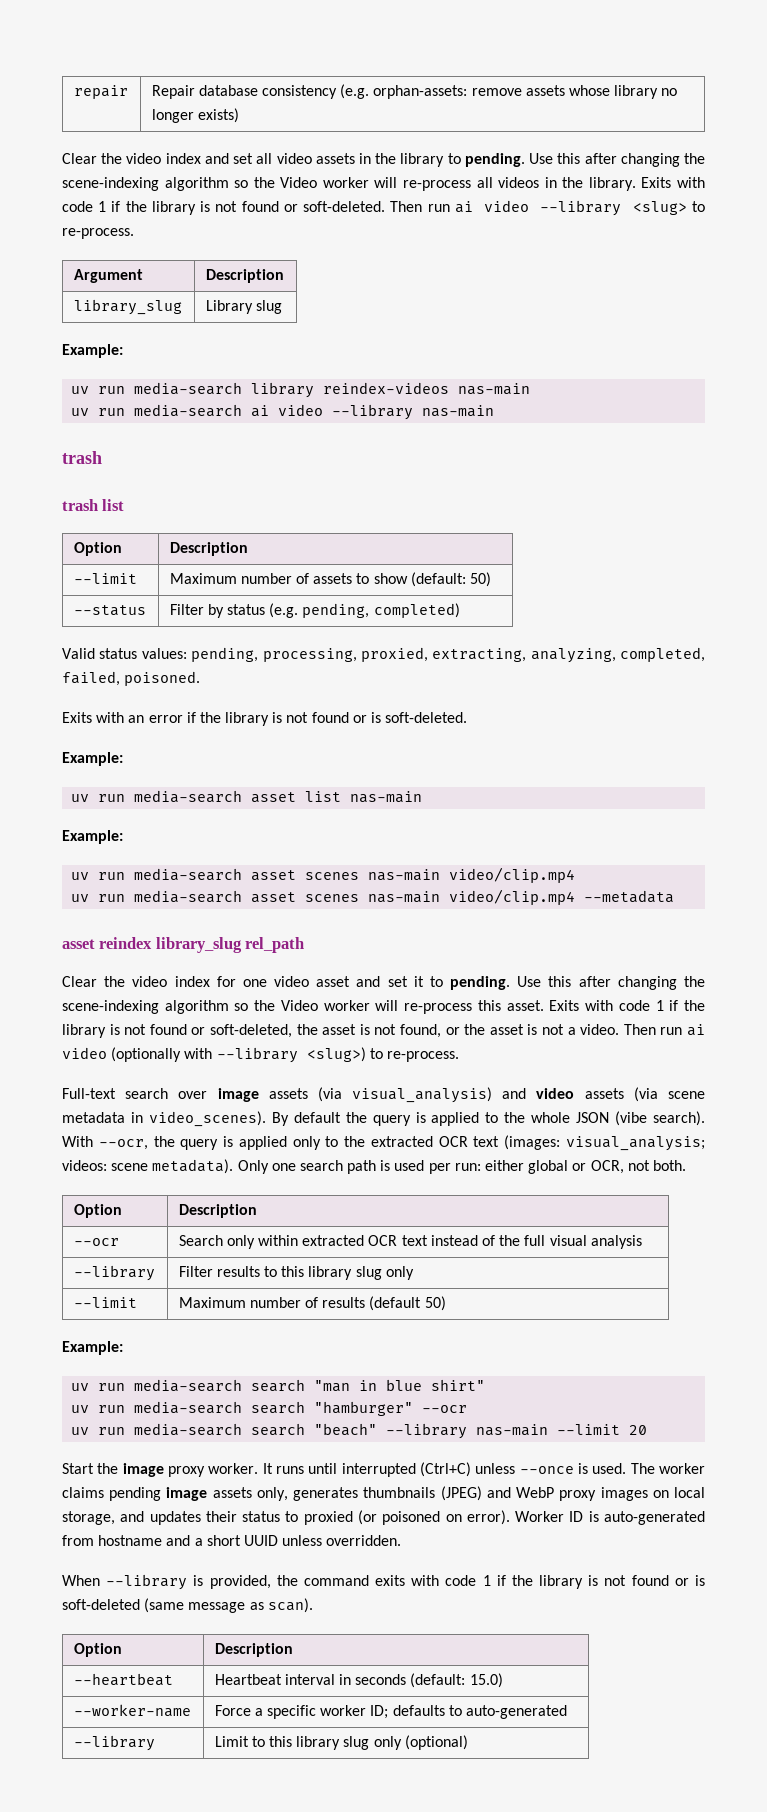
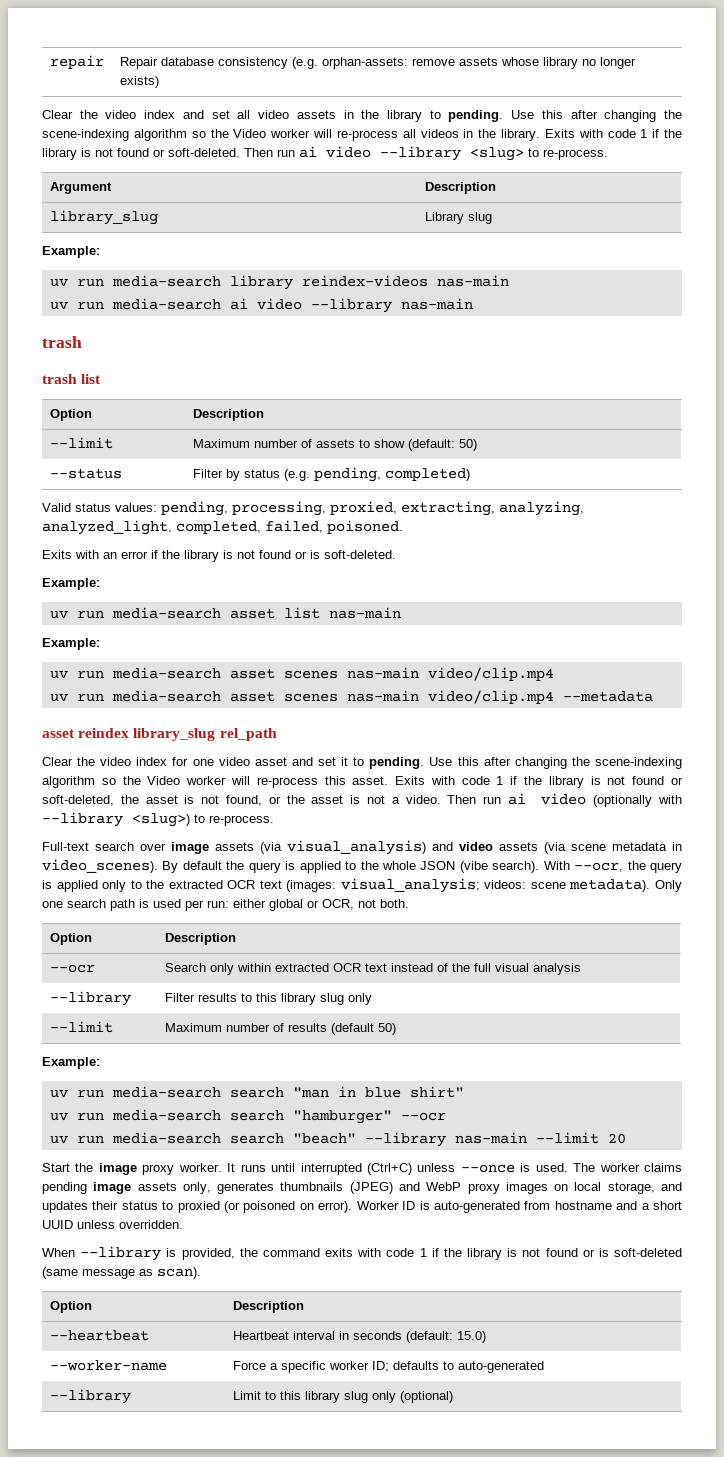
(616, 655) none -> [42,520,172,535] analyzed_light,

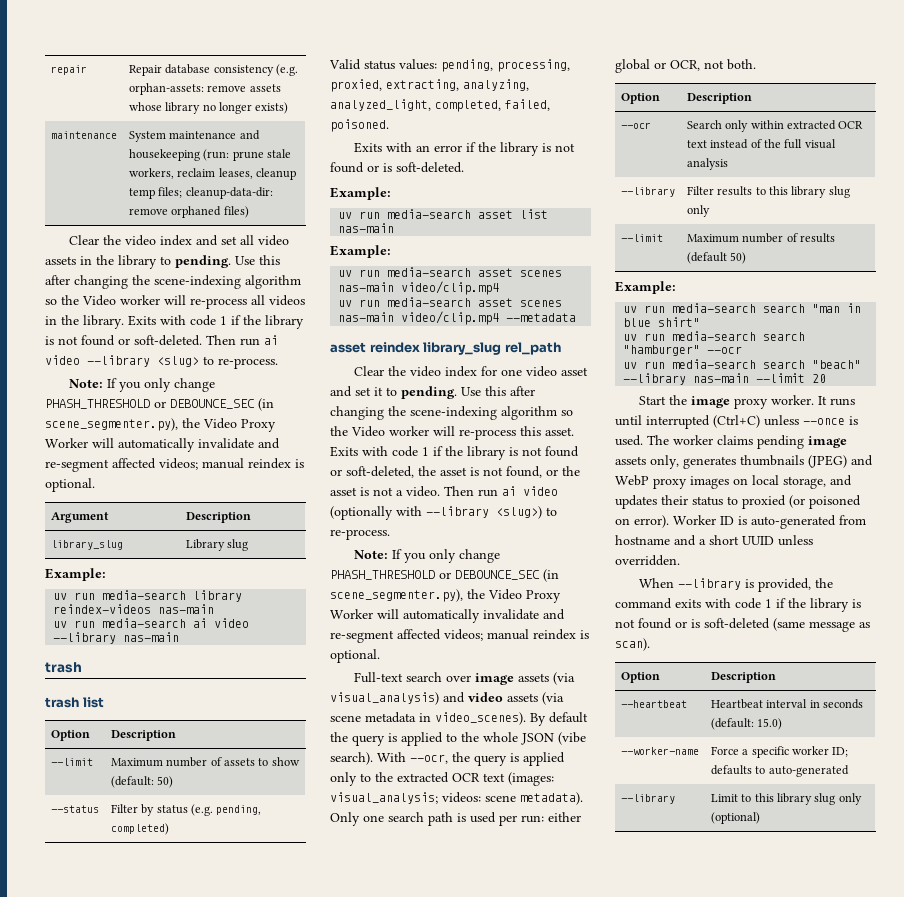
(159, 82) none -> [50,131,117,139] [128,130,260,142] [128,149,292,161] [128,168,297,180] [128,187,273,199] [128,206,249,218] // maintenance | System maintenance and housekeeping (run: prune stale workers, reclaim leases, cleanup temp files; cleanup-data-dir: remove orphaned files)
(608, 154) none -> [68,378,215,392] [45,398,274,411] [45,418,276,432] [45,438,280,452] [45,458,304,472] [45,478,95,492] // Note: If you only change PHASH_THRESHOLD or DEBOUNCE_SEC (in scene_segmenter.py), the Video Proxy Worker will automatically invalidate and re-segment affected videos; manual reindex is optional.
(274, 820) none -> [353,549,500,563] [330,569,559,582] [330,589,561,603] [330,609,565,623] [330,629,589,643] [330,649,380,663] // Note: If you only change PHASH_THRESHOLD or DEBOUNCE_SEC (in scene_segmenter.py), the Video Proxy Worker will automatically invalidate and re-segment affected videos; manual reindex is optional.

